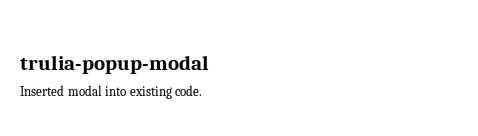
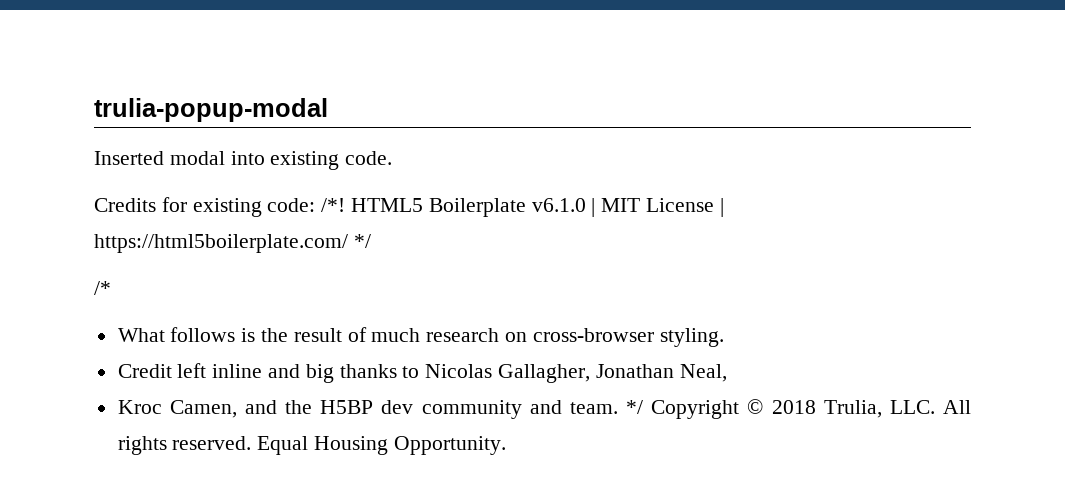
(203, 90) none -> [94,197,724,217] [94,234,371,253] [94,281,111,295] [117,327,724,347] [117,363,727,383] [117,399,971,419] [117,436,506,455] // Credits for existing code: /*! HTML5 Boilerplate v6.1.0 | MIT License | https://html5boilerplate.com/ */ // /* // What follows is the result of much research on cross-browser styling. // Credit left inline and big thanks to Nicolas Gallagher, Jonathan Neal, // Kroc Camen, and the H5BP dev community and team. */ Copyright © 2018 Trulia, LLC. All rights reserved. Equal Housing Opportunity.

